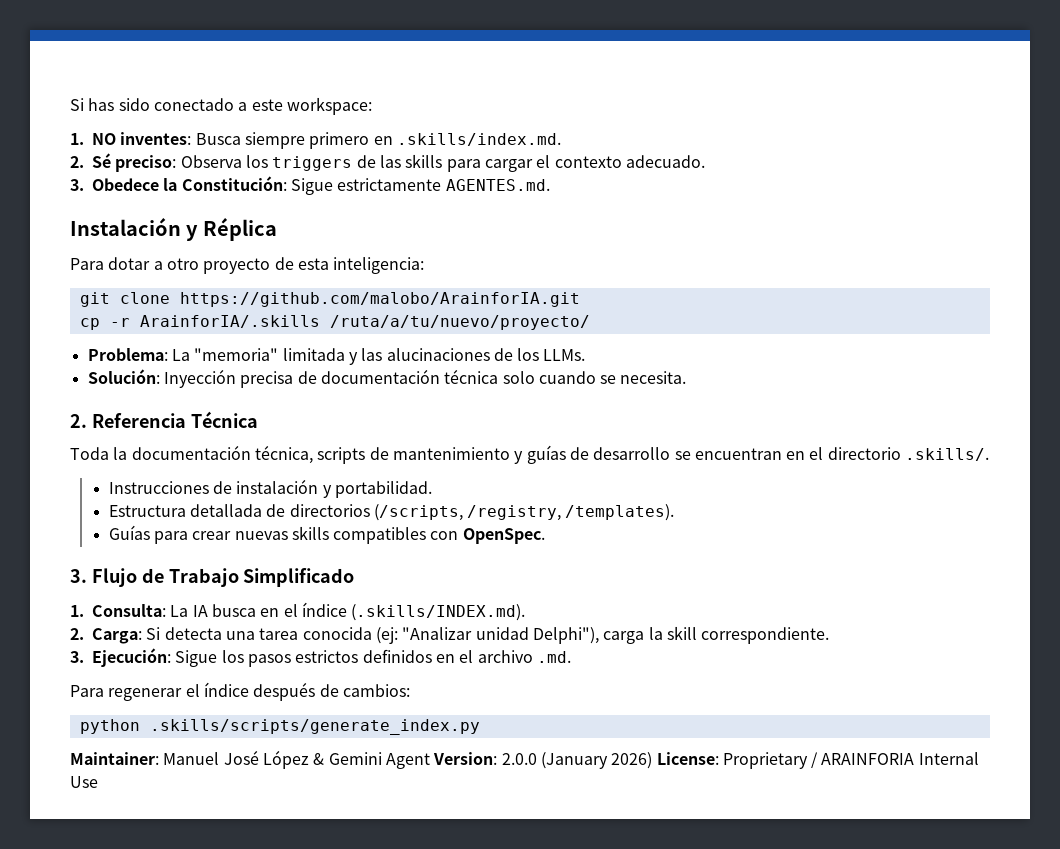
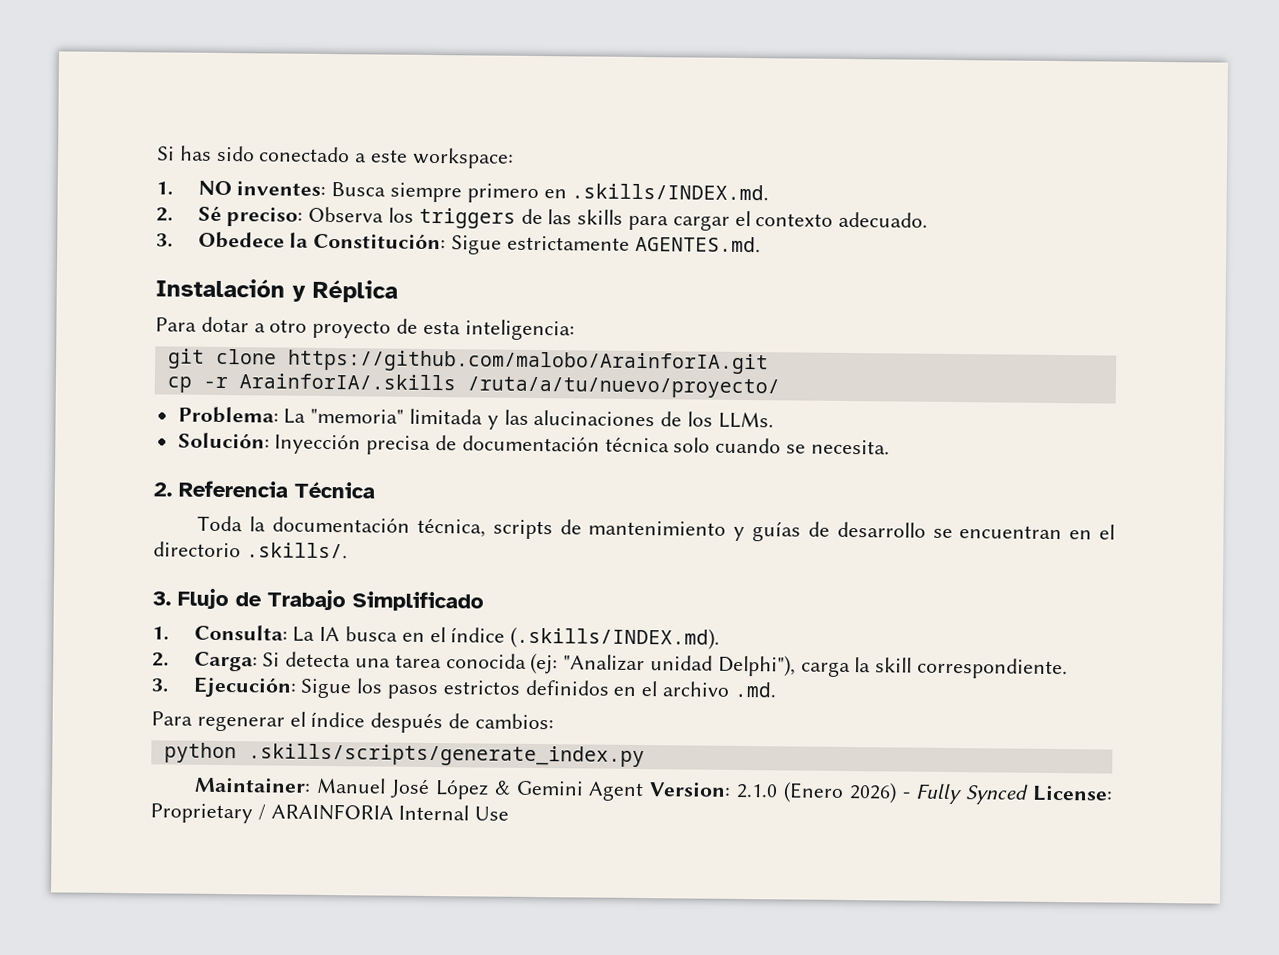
[396,133,561,146] .skills/index.md. -> [571,183,770,201] .skills/INDEX.md.
[108,479,432,498] [108,504,675,521] [108,525,545,544] // Instrucciones de instalación y portabilidad. // Estructura detallada de directorios (/scripts, /registry, /templates). // Guías para crear nuevas skills compatibles con OpenSpec. -> (348, 550) none
[501,752,653,769] 2.0.0 (January 2026) -> [736,781,1030,805] 2.1.0 (Enero 2026) - Fully Synced

